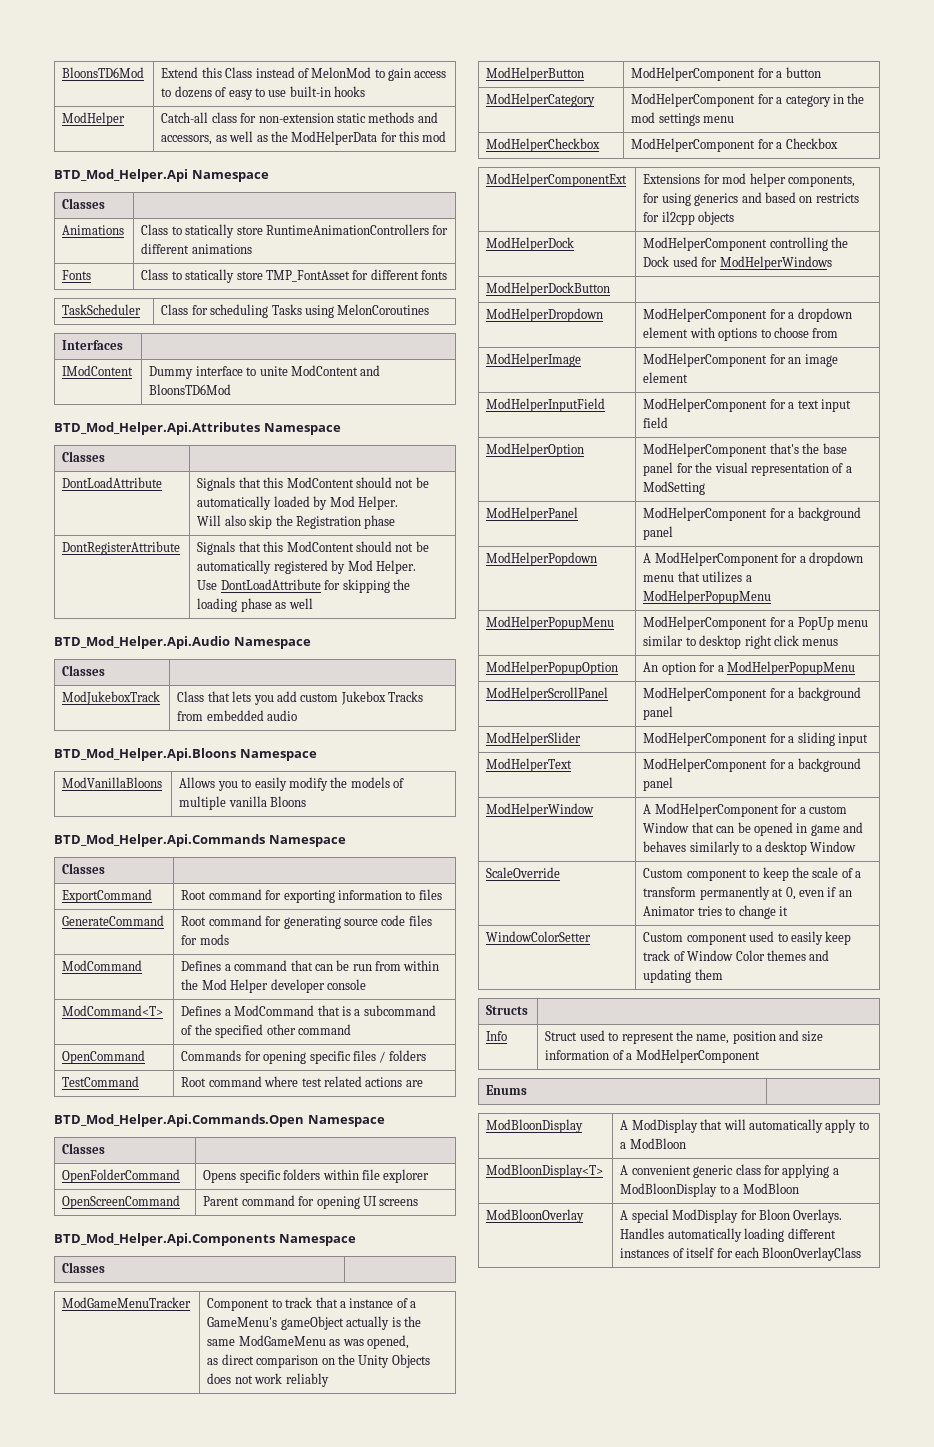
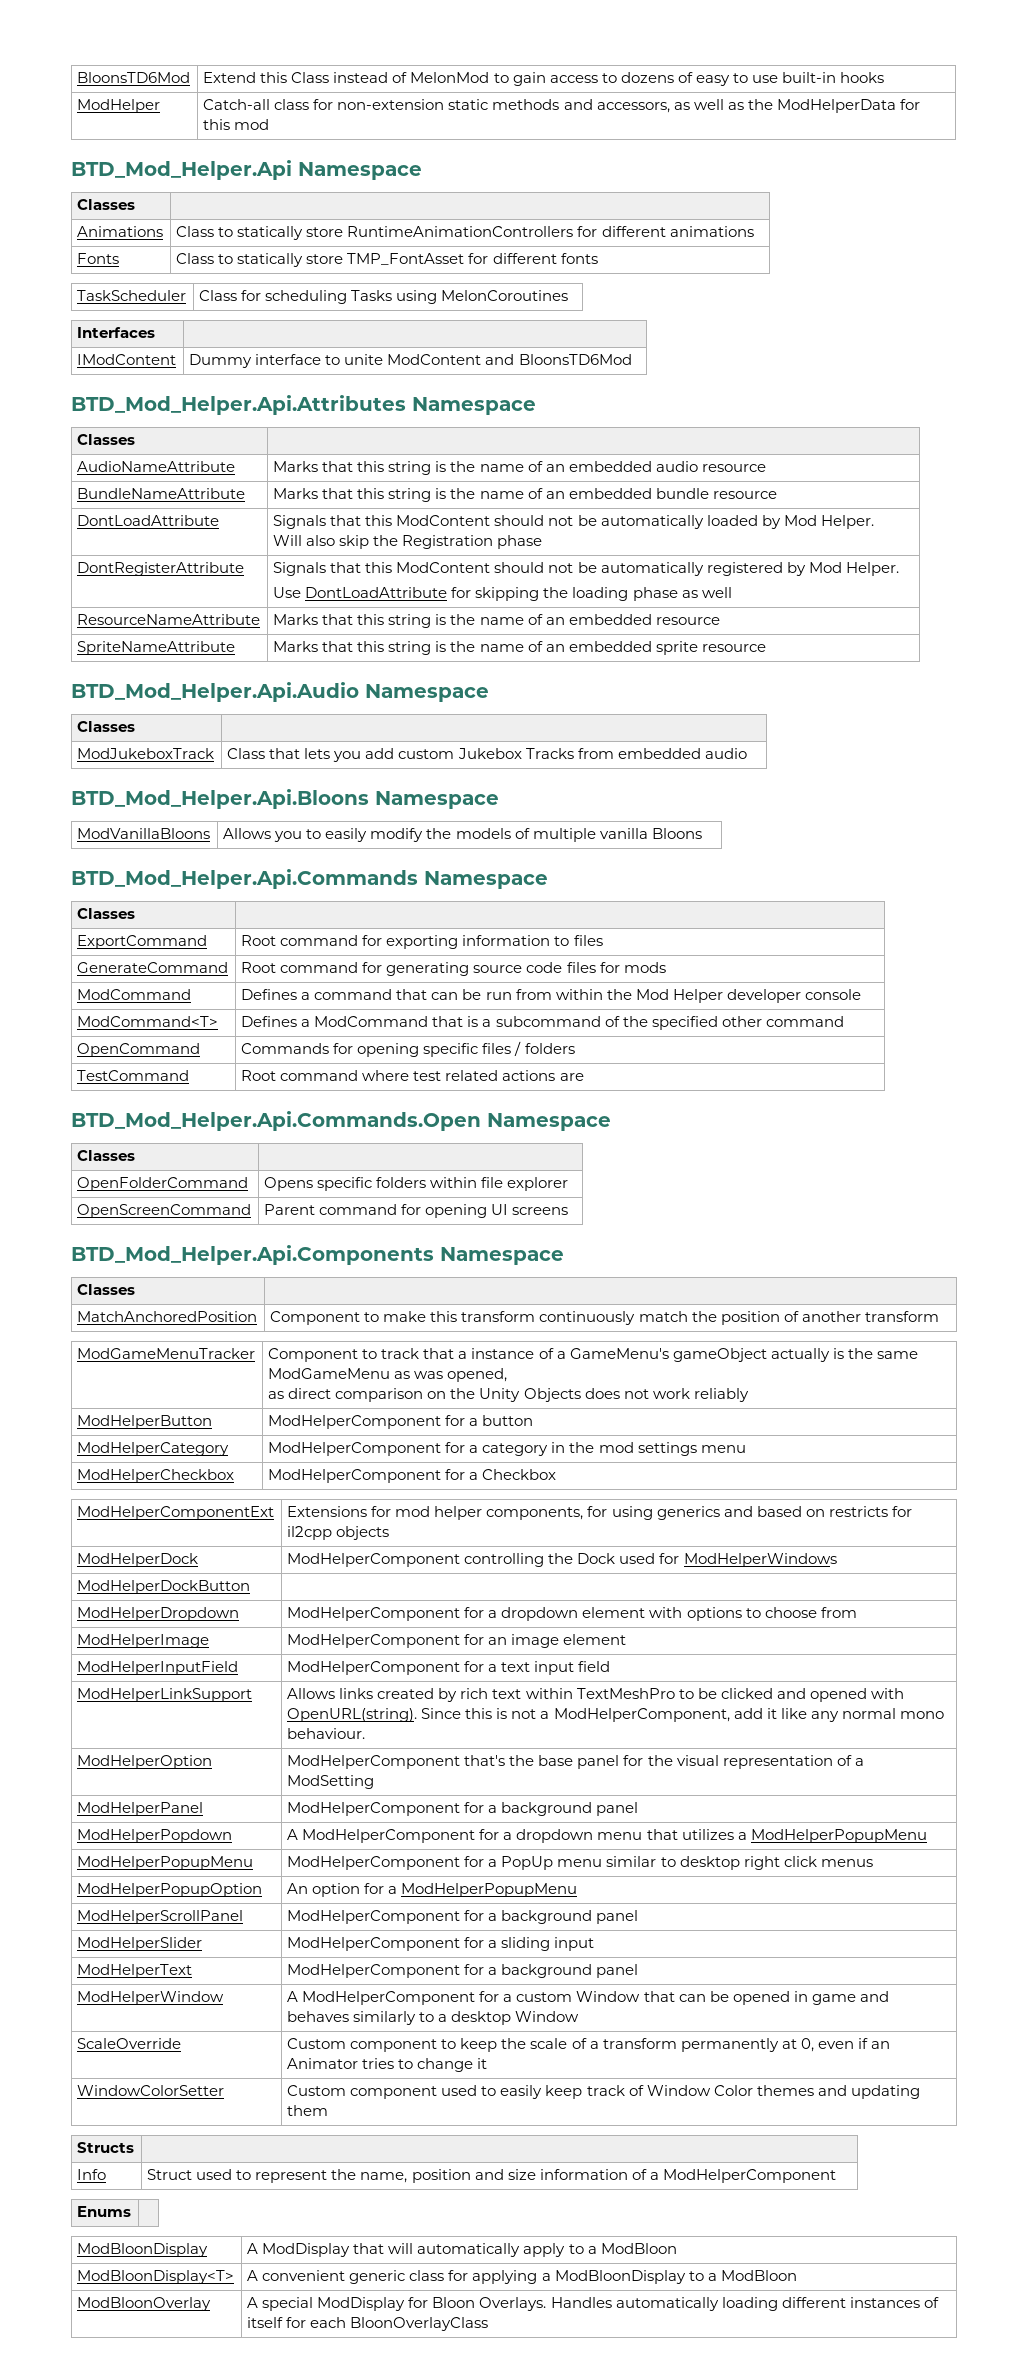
(106, 456) none -> [77,461,236,472] [273,461,766,475] [77,488,246,499] [273,488,777,502] // AudioNameAttribute | Marks that this string is the name of an embedded audio resource // BundleNameAttribute | Marks that this string is the name of an embedded bundle resource
(313, 603) none -> [77,614,261,625] [273,614,720,628] [77,641,236,655] [273,641,766,655] // ResourceNameAttribute | Marks that this string is the name of an embedded resource // SpriteNameAttribute | Marks that this string is the name of an embedded sprite resource
(106, 1267) none -> [77,1311,258,1322] [270,1311,939,1325] // MatchAnchoredPosition | Component to make this transform continuously match the position of another transform
(669, 422) none -> [77,1688,253,1702] [287,1688,904,1702] [287,1708,944,1722] [287,1728,366,1739] // ModHelperLinkSupport | Allows links created by rich text within TextMeshPro to be clicked and opened with OpenURL(string). Since this is not a ModHelperComponent, add it like any normal mono behaviour.

